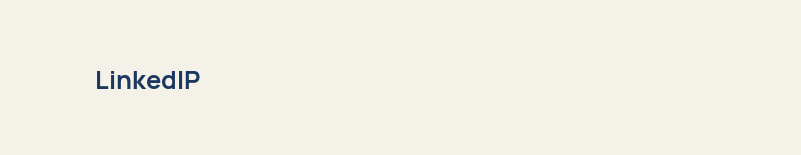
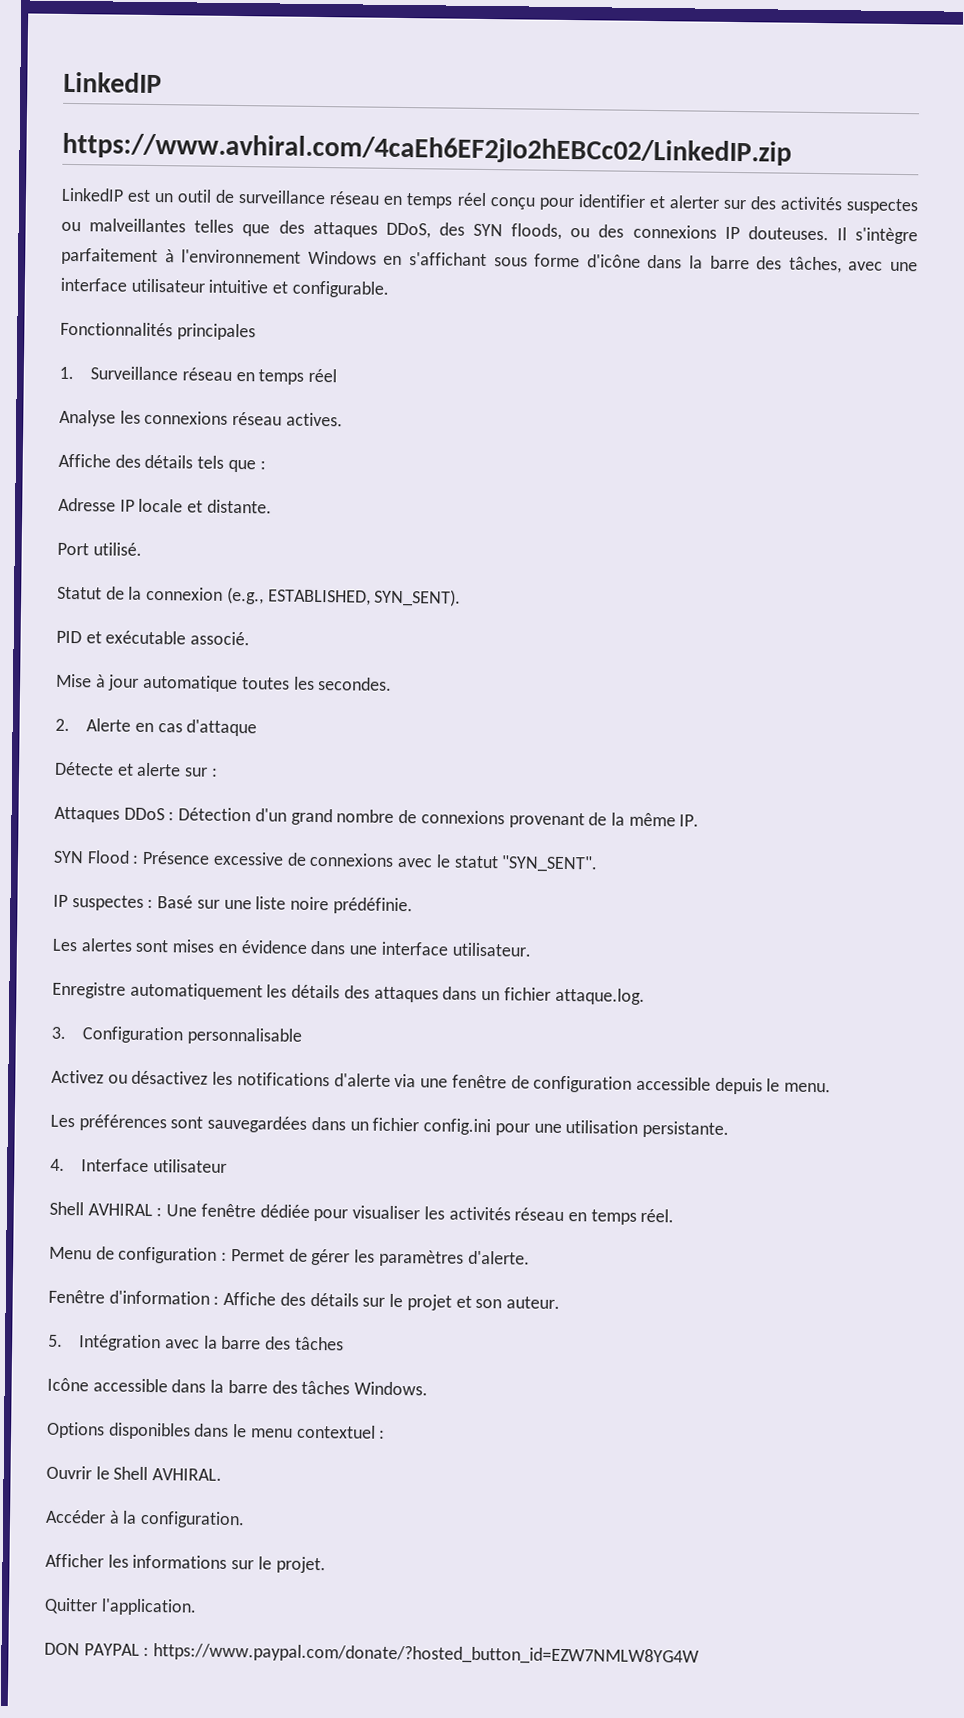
[95,71,200,89] LinkedIP -> [63,71,162,94] [62,132,792,166] [61,187,918,215] [61,218,918,245] [61,247,919,274] [60,277,389,298] [60,321,256,341] [59,366,338,385] [59,409,343,427] [58,453,266,473] [58,497,272,514] [57,542,142,556] [57,586,462,607] [56,630,251,646] [56,673,393,693] [55,718,258,737] [54,761,218,777] [54,806,700,829] [53,850,599,873] [53,894,413,915] [52,938,531,957] [52,981,645,1005] [51,1026,302,1045] [51,1069,832,1095] [50,1114,729,1138] [50,1158,227,1173] [49,1201,675,1225] [49,1246,530,1267] [48,1289,560,1311] [48,1334,344,1352] [47,1377,429,1396] [46,1421,386,1440] [46,1465,223,1481] [45,1509,246,1529] [45,1553,326,1574] [44,1597,197,1616] [44,1642,700,1666] LinkedIP // https://www.avhiral.com/4caEh6EF2jIo2hEBCc02/LinkedIP.zip // LinkedIP est un outil de surveillance réseau en temps réel conçu pour identifier et alerter sur des activités suspectes ou malveillantes telles que des attaques DDoS, des SYN floods, ou des connexions IP douteuses. Il s'intègre parfaitement à l'environnement Windows en s'affichant sous forme d'icône dans la barre des tâches, avec une interface utilisateur intuitive et configurable. // Fonctionnalités principales // 1. Surveillance réseau en temps réel // Analyse les connexions réseau actives. // Affiche des détails tels que : // Adresse IP locale et distante. // Port utilisé. // Statut de la connexion (e.g., ESTABLISHED, SYN_SENT). // PID et exécutable associé. // Mise à jour automatique toutes les secondes. // 2. Alerte en cas d'attaque // Détecte et alerte sur : // Attaques DDoS : Détection d'un grand nombre de connexions provenant de la même IP. // SYN Flood : Présence excessive de connexions avec le statut "SYN_SENT". // IP suspectes : Basé sur une liste noire prédéfinie. // Les alertes sont mises en évidence dans une interface utilisateur. // Enregistre automatiquement les détails des attaques dans un fichier attaque.log. // 3. Configuration personnalisable // Activez ou désactivez les notifications d'alerte via une fenêtre de configuration accessible depuis le menu. // Les préférences sont sauvegardées dans un fichier config.ini pour une utilisation persistante. // 4. Interface utilisateur // Shell AVHIRAL : Une fenêtre dédiée pour visualiser les activités réseau en temps réel. // Menu de configuration : Permet de gérer les paramètres d'alerte. // Fenêtre d'information : Affiche des détails sur le projet et son auteur. // 5. Intégration avec la barre des tâches // Icône accessible dans la barre des tâches Windows. // Options disponibles dans le menu contextuel : // Ouvrir le Shell AVHIRAL. // Accéder à la configuration. // Afficher les informations sur le projet. // Quitter l'application. // DON PAYPAL : https://www.paypal.com/donate/?hosted_button_id=EZW7NMLW8YG4W

